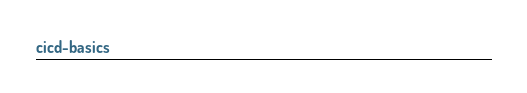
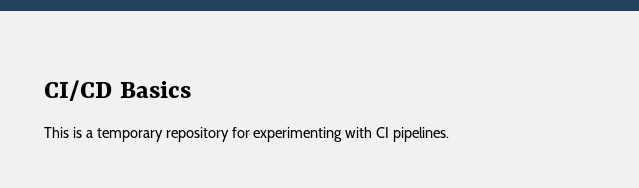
[36,40,110,53] cicd-basics -> [44,80,191,101] [44,127,450,142] CI/CD Basics // This is a temporary repository for experimenting with CI pipelines.

